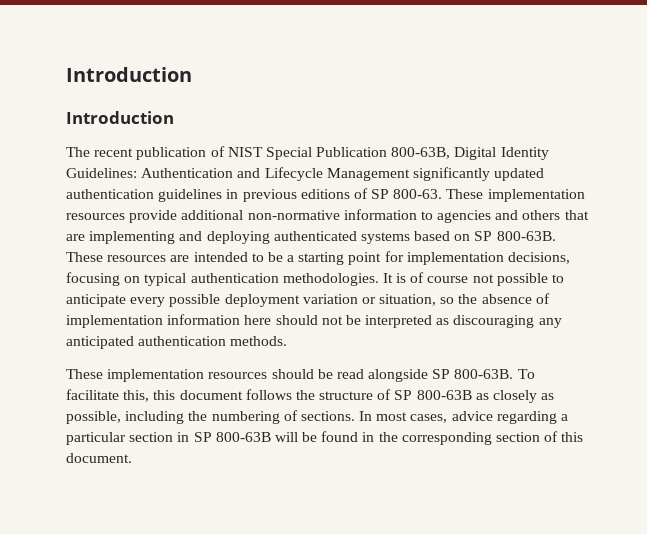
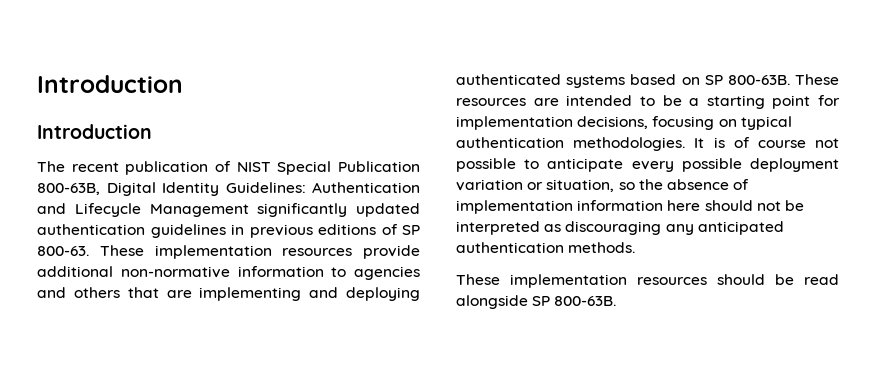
[517,369,535,379] [66,389,555,403] [66,410,569,424] [66,431,584,445] [66,453,132,463] To facilitate this, this document follows the structure of SP 800-63B as closely as possible, including the numbering of sections. In most cases, advice regarding a particular section in SP 800-63B will be found in the corresponding section of this document. -> (617, 301) none

